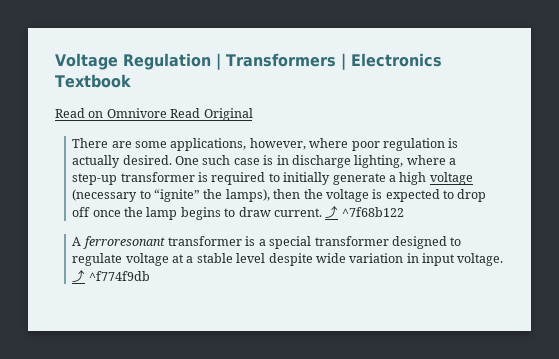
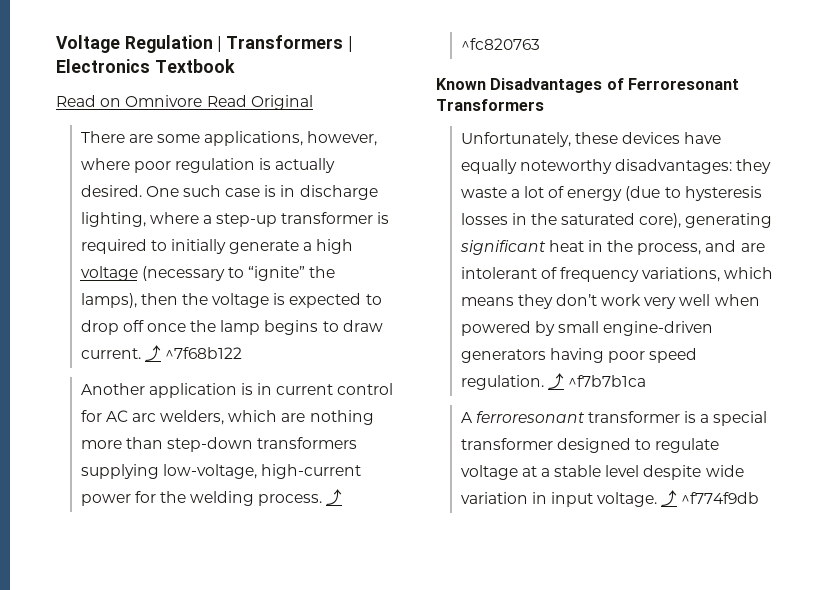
(404, 212) none -> [80,383,394,398] [80,410,374,425] [80,437,358,452] [80,464,361,479] [80,489,343,506] [460,38,540,50] [436,78,739,93] [436,99,544,111] [460,132,722,147] [460,159,772,174] [460,186,762,201] [460,213,773,228] [459,240,765,255] [460,267,774,282] [460,294,760,309] [460,321,714,336] [460,348,698,363] [460,373,646,390] // Another application is in current control for AC arc welders, which are nothing more than step-down transformers supplying low-voltage, high-current power for the welding process. ⤴ ^fc820763 // Known Disadvantages of Ferroresonant Transformers // Unfortunately, these devices have equally noteworthy disadvantages: they waste a lot of energy (due to hysteresis losses in the saturated core), generating significant heat in the process, and are intolerant of frequency variations, which means they don’t work very well when powered by small engine-driven generators having poor speed regulation. ⤴ ^f7b7b1ca

